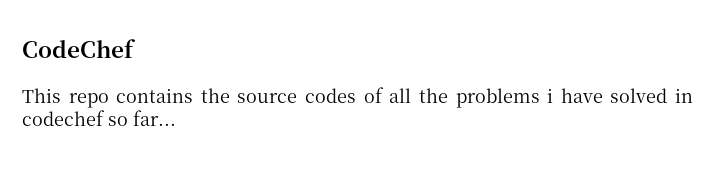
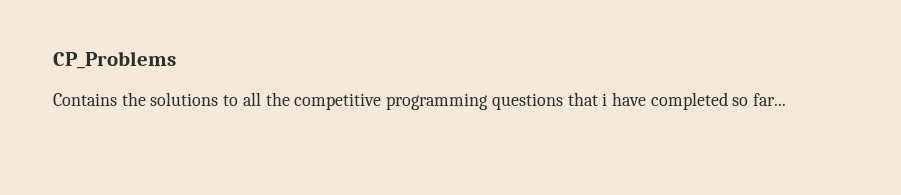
[22,39,136,58] [22,87,694,108] [22,110,105,126] CodeChef // This repo contains the source codes of all the problems i have solved in codechef -> [53,51,176,69] [53,92,728,110] CP_Problems // Contains the solutions to all the competitive programming questions that i have completed

